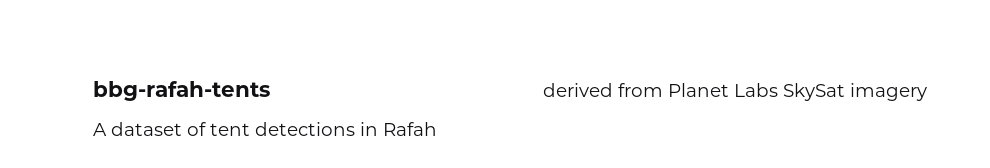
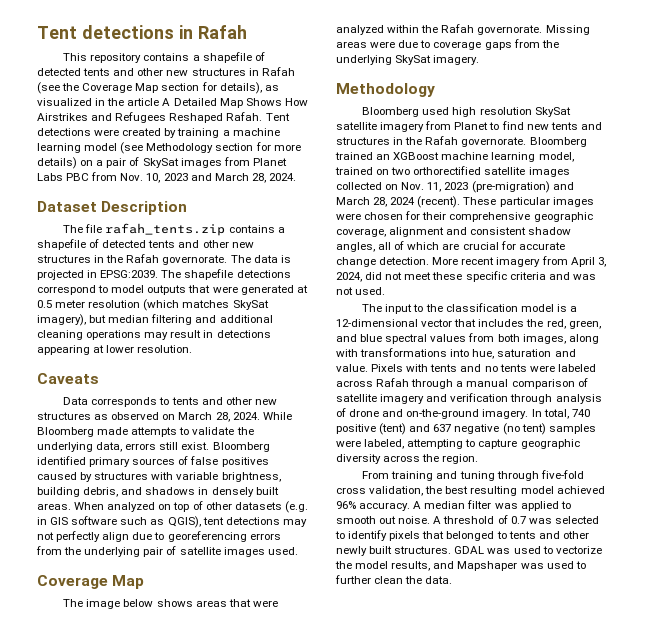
[93,81,270,101] [93,122,437,136] [543,83,927,101] bbg-rafah-tents // A dataset of tent detections in Rafah derived from Planet Labs SkySat imagery -> [37,25,247,39] [63,52,265,63] [37,67,295,76] [37,82,279,94] [37,98,308,108] [37,112,290,123] [37,128,280,138] [37,142,301,154] [37,157,287,169] [37,172,296,183] [37,201,188,215] [63,223,285,236] [37,239,254,250] [37,254,291,265] [37,269,291,280] [37,285,308,295] [37,299,269,311] [37,314,273,326] [37,330,271,340] [37,345,193,355] [37,373,99,384] [63,397,277,407] [37,412,292,422] [37,427,254,437] [37,442,270,452] [37,456,269,467] [37,472,281,482] [37,487,279,497] [37,501,308,513] [37,516,307,528] [37,531,281,542] [36,546,298,557] [37,575,145,589] [63,599,278,609] [336,24,590,35] [336,39,559,50] [336,55,480,65] [336,83,435,97] [362,107,571,117] [336,121,602,132] [336,136,587,147] [335,152,574,162] [335,166,570,177] [336,181,574,193] [336,196,594,208] [336,211,593,222] [336,227,572,237] [336,241,565,252] [336,256,606,267] [336,271,596,282] [336,287,386,295] [362,303,577,314] [336,319,601,329] [336,333,599,344] [336,348,576,359] [336,364,596,372] [336,378,588,389] [336,393,602,404] [336,408,590,419] [336,423,596,435] [336,439,580,449] [336,454,479,464] [362,470,584,481] [336,486,605,496] [336,500,571,511] [336,515,599,524] [335,530,589,541] [336,546,602,556] [335,561,586,571] [335,575,453,584] Tent detections in Rafah // This repository contains a shapefile of detected tents and other new structures in Rafah (see the Coverage Map section for details), as visualized in the article A Detailed Map Shows How Airstrikes and Refugees Reshaped Rafah. Tent detections were created by training a machine learning model (see Methodology section for more details) on a pair of SkySat images from Planet Labs PBC from Nov. 10, 2023 and March 28, 2024. // Dataset Description // The file rafah_tents.zip contains a shapefile of detected tents and other new structures in the Rafah governorate. The data is projected in EPSG:2039. The shapefile detections correspond to model outputs that were generated at 0.5 meter resolution (which matches SkySat imagery), but median filtering and additional cleaning operations may result in detections appearing at lower resolution. // Caveats // Data corresponds to tents and other new structures as observed on March 28, 2024. While Bloomberg made attempts to validate the underlying data, errors still exist. Bloomberg identified primary sources of false positives caused by structures with variable brightness, building debris, and shadows in densely built areas. When analyzed on top of other datasets (e.g. in GIS software such as QGIS), tent detections may not perfectly align due to georeferencing errors from the underlying pair of satellite images used. // Coverage Map // The image below shows areas that were analyzed within the Rafah governorate. Missing areas were due to coverage gaps from the underlying SkySat imagery. // Methodology // Bloomberg used high resolution SkySat satellite imagery from Planet to find new tents and structures in the Rafah governorate. Bloomberg trained an XGBoost machine learning model, trained on two orthorectified satellite images collected on Nov. 11, 2023 (pre-migration) and March 28, 2024 (recent). These particular images were chosen for their comprehensive geographic coverage, alignment and consistent shadow angles, all of which are crucial for accurate change detection. More recent imagery from April 3, 2024, did not meet these specific criteria and was not used. // The input to the classification model is a 12-dimensional vector that includes the red, green, and blue spectral values from both images, along with transformations into hue, saturation and value. Pixels with tents and no tents were labeled across Rafah through a manual comparison of satellite imagery and verification through analysis of drone and on-the-ground imagery. In total, 740 positive (tent) and 637 negative (no tent) samples were labeled, attempting to capture geographic diversity across the region. // From training and tuning through five-fold cross validation, the best resulting model achieved 96% accuracy. A median filter was applied to smooth out noise. A threshold of 0.7 was selected to identify pixels that belonged to tents and other newly built structures. GDAL was used to vectorize the model results, and Mapshaper was used to further clean the data.

